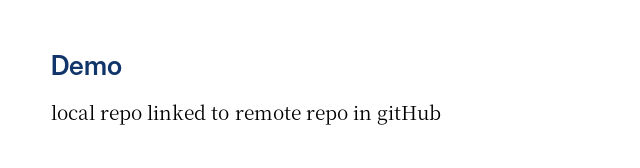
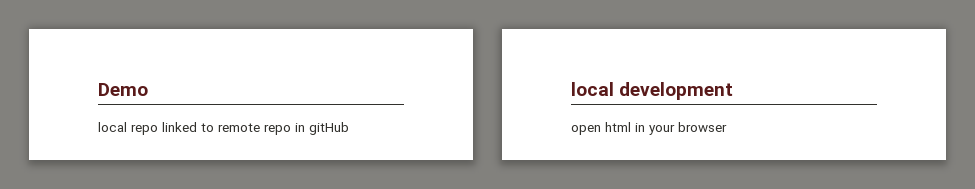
(441, 114) none -> [571,82,734,100] [571,122,727,135] // local development // open html in your browser

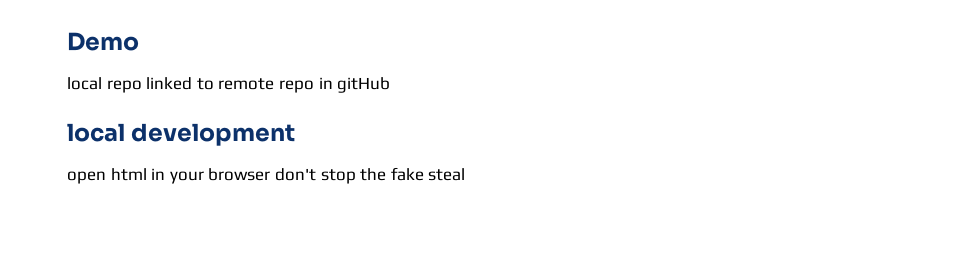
(727, 127) none -> [274,167,466,184] don't stop the fake steal

